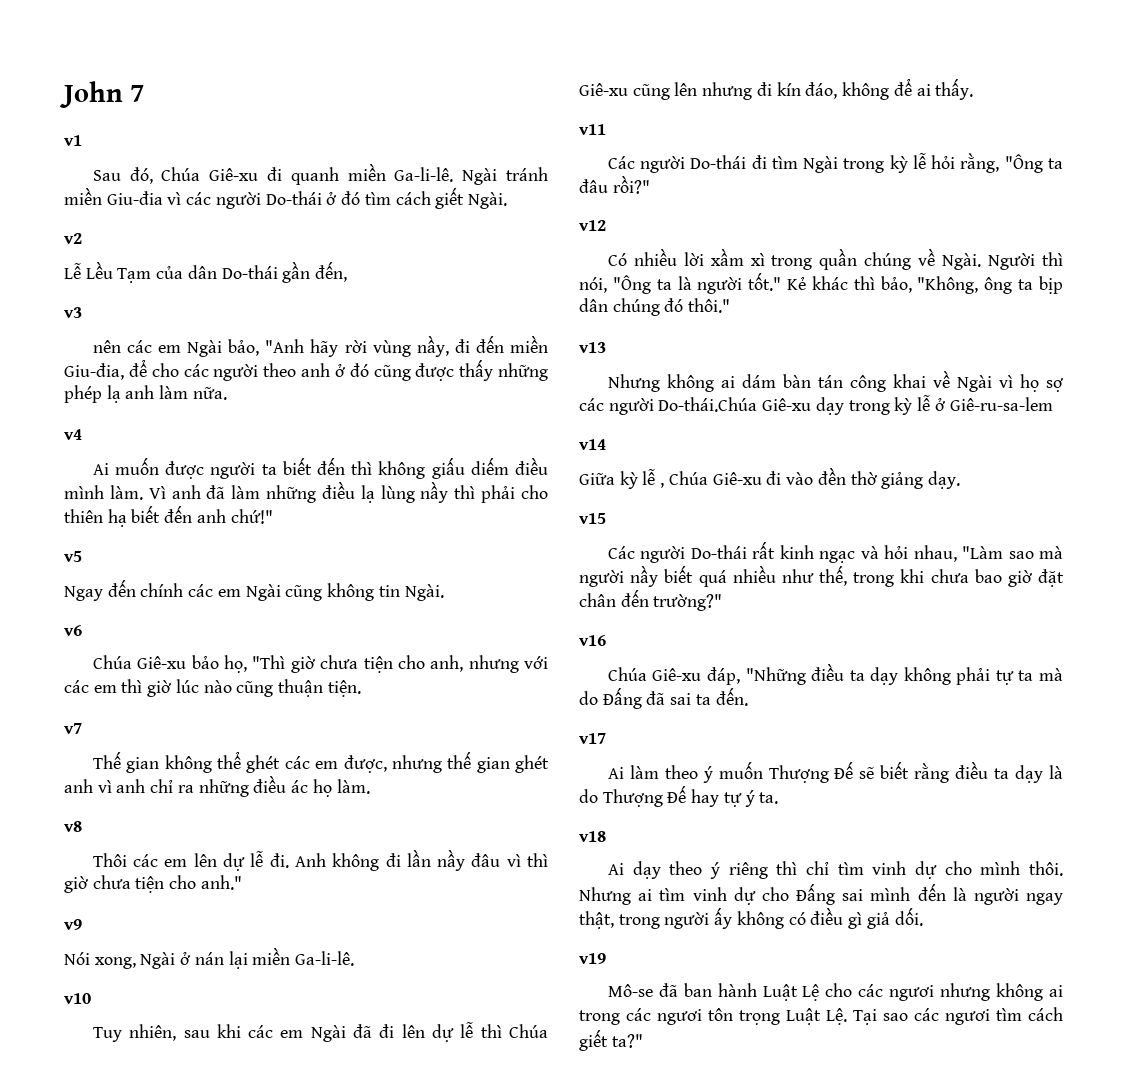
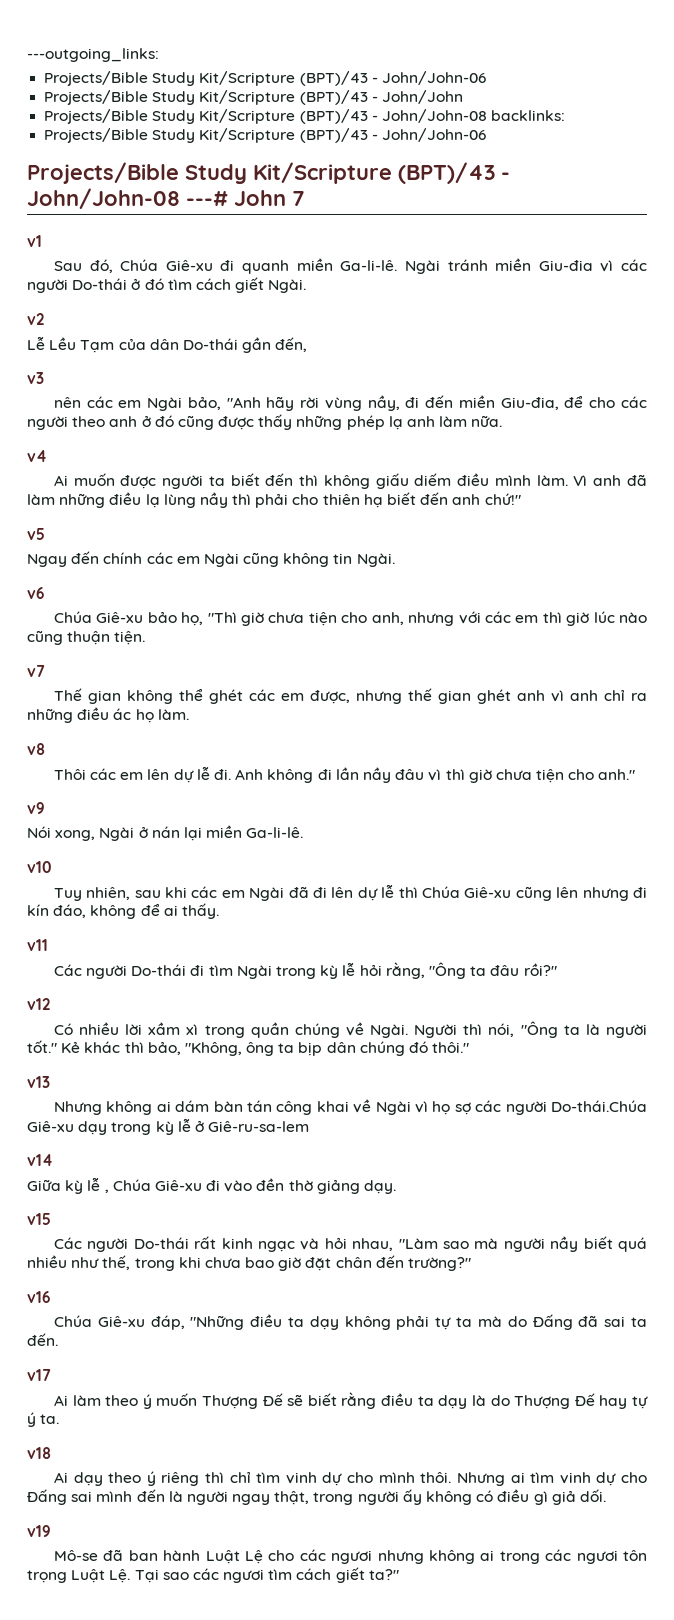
(60, 94) none -> [27,48,159,62] [44,71,486,86] [44,90,463,105] [44,109,566,124] [44,128,486,143] [27,162,510,184] [27,188,228,209] ---outgoing_links: // Projects/Bible Study Kit/Scripture (BPT)/43 - John/John-06 // Projects/Bible Study Kit/Scripture (BPT)/43 - John/John // Projects/Bible Study Kit/Scripture (BPT)/43 - John/John-08 backlinks: // Projects/Bible Study Kit/Scripture (BPT)/43 - John/John-06 // Projects/Bible Study Kit/Scripture (BPT)/43 - John/John-08 ---#

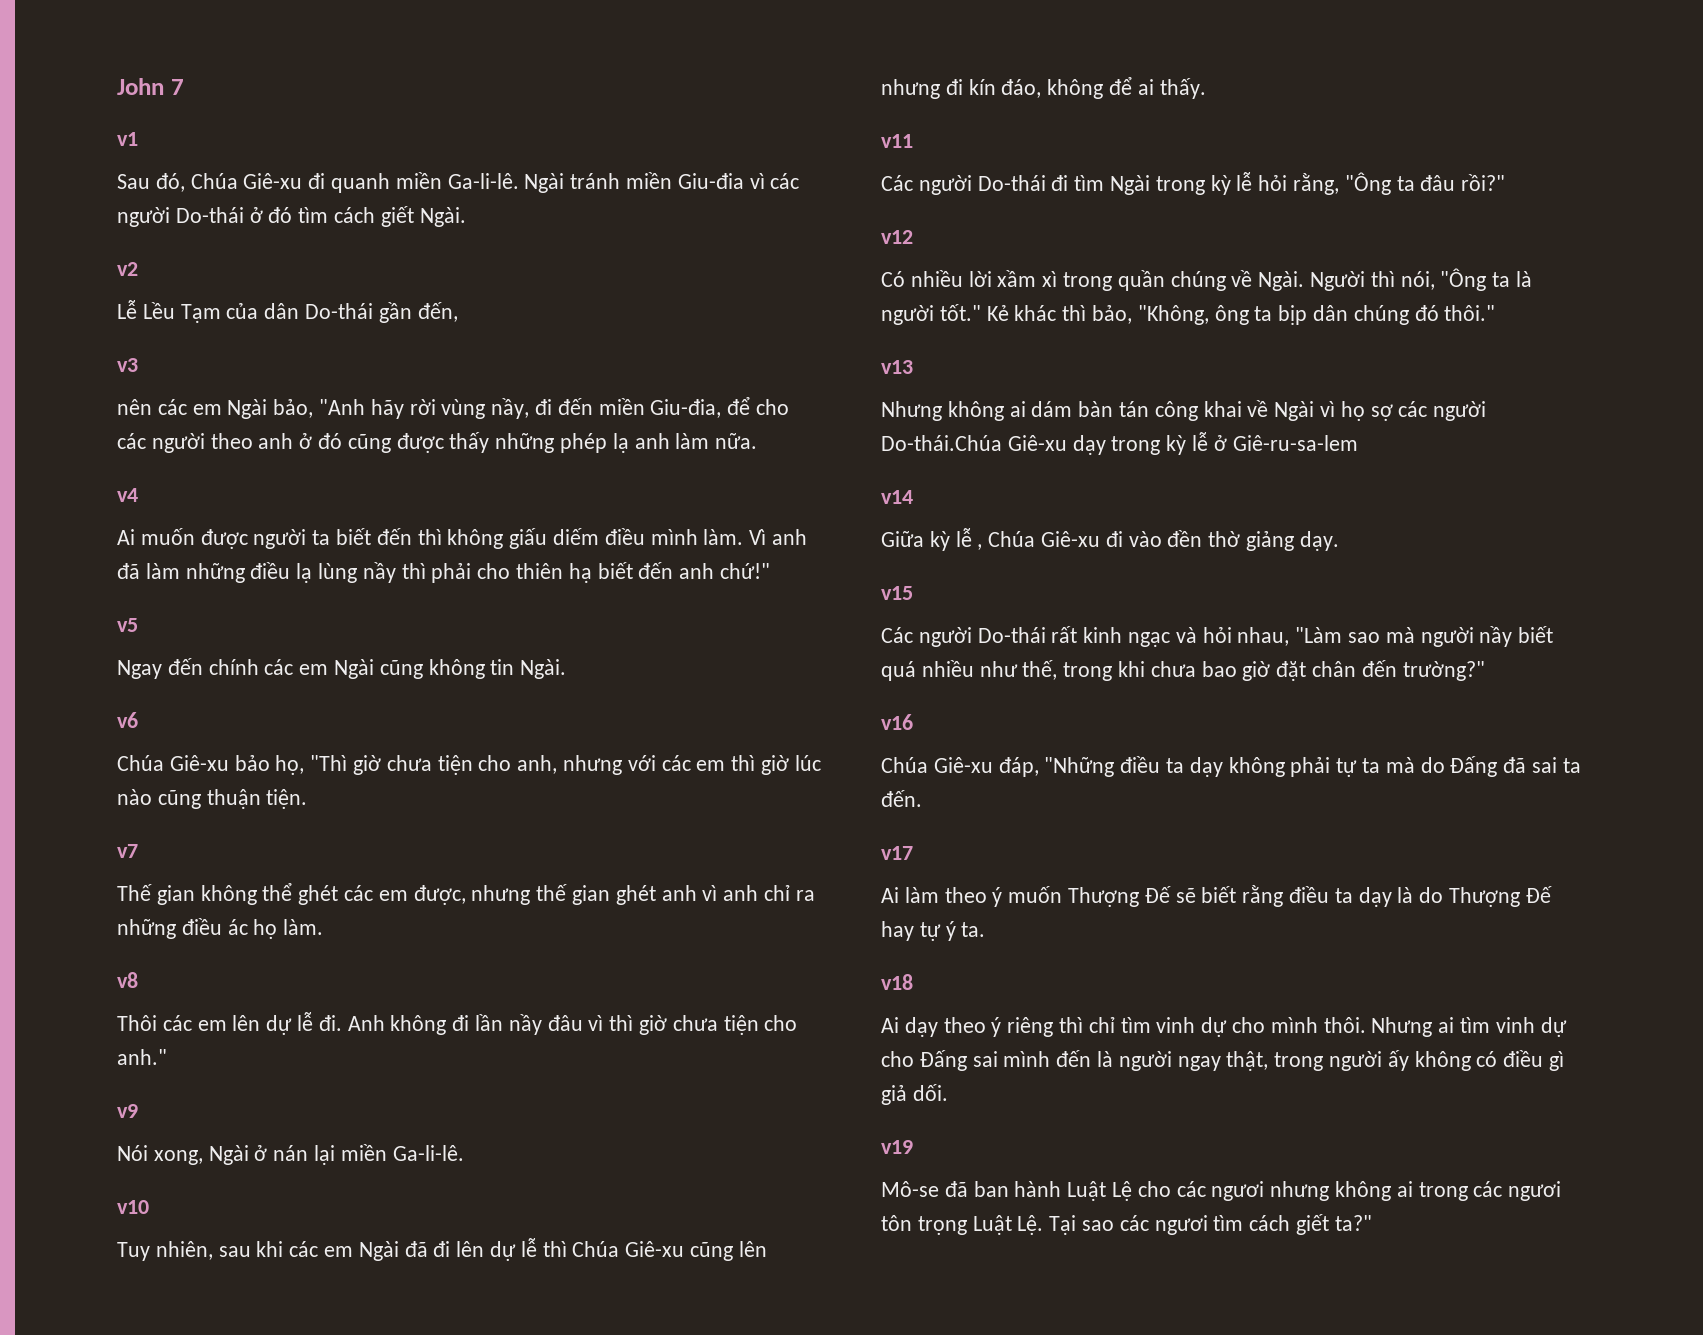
[27,48,159,62] [44,71,486,86] [44,90,463,105] [44,109,566,124] [44,128,486,143] [27,162,510,184] [27,188,228,209] ---outgoing_links: // Projects/Bible Study Kit/Scripture (BPT)/43 - John/John-06 // Projects/Bible Study Kit/Scripture (BPT)/43 - John/John // Projects/Bible Study Kit/Scripture (BPT)/43 - John/John-08 backlinks: // Projects/Bible Study Kit/Scripture (BPT)/43 - John/John-06 // Projects/Bible Study Kit/Scripture (BPT)/43 - John/John-08 ---# -> (117, 86) none

